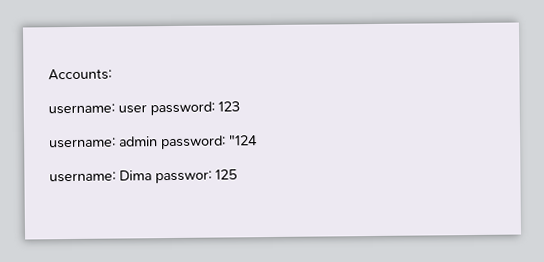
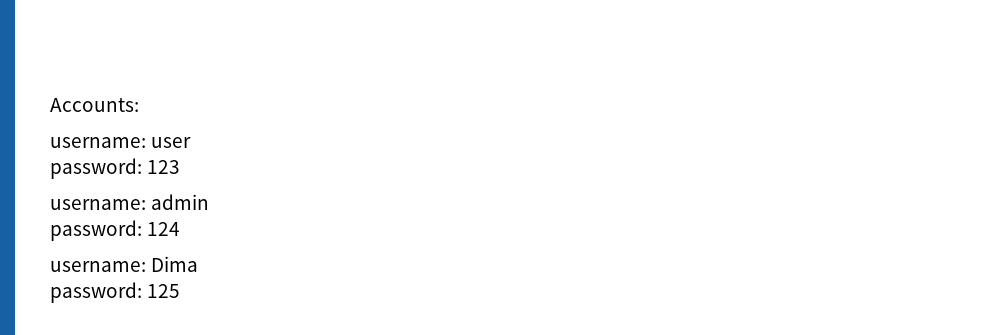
(147, 109) none -> (192, 142) //
[161,134,258,150] password: "124 -> [50,220,181,241] // password: 124
[155,170,212,184] passwor: -> [50,282,142,303] // password:

